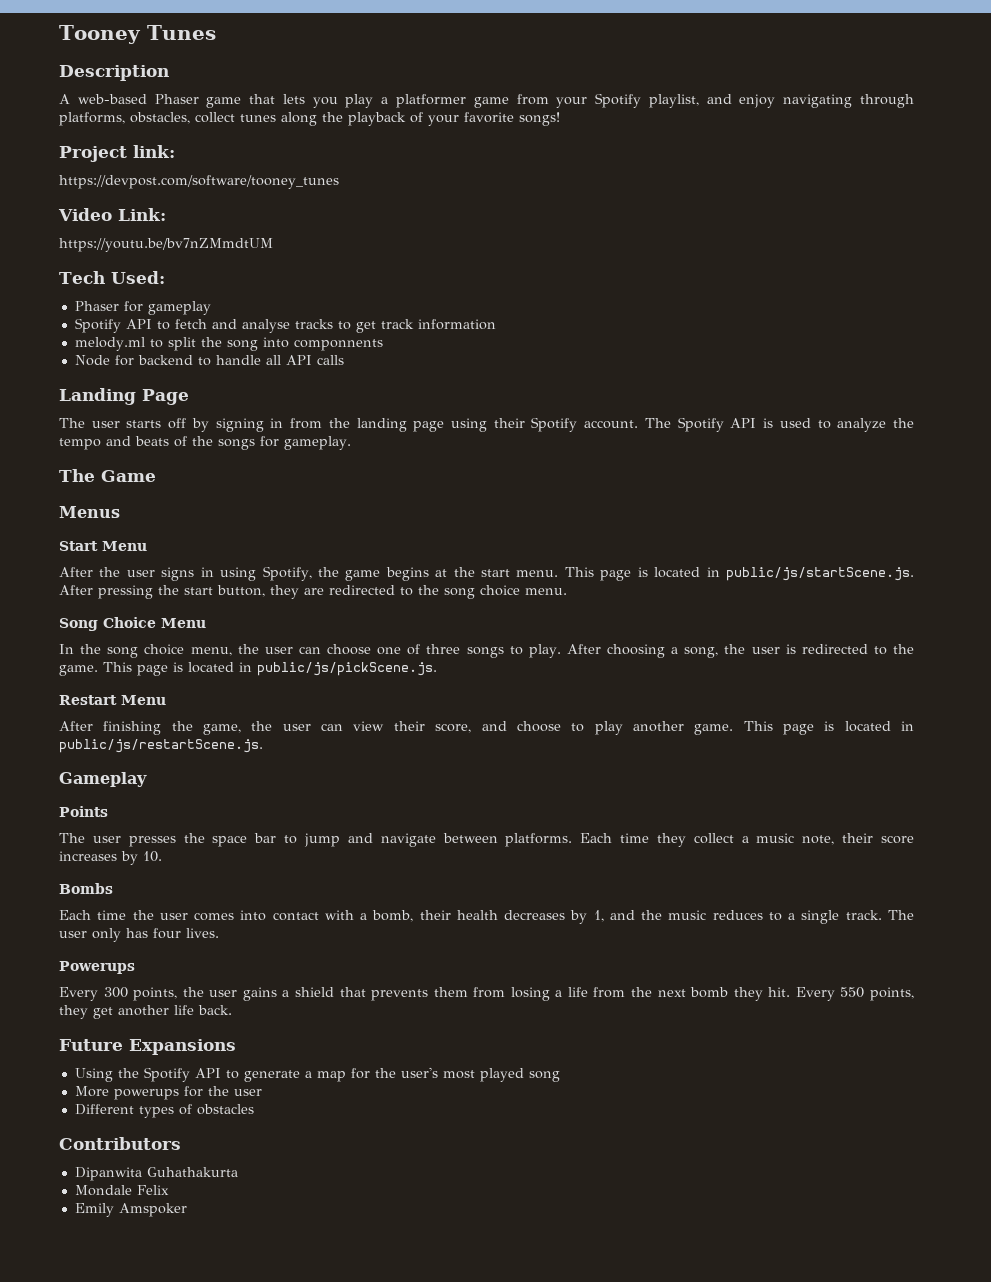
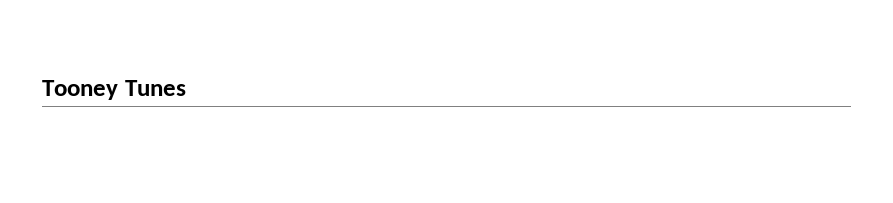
[59,65,169,81] [59,93,915,108] [59,112,560,126] [59,145,175,162] [59,175,339,189] [58,208,166,221] [59,238,273,252] [59,271,165,284] [74,301,211,315] [74,318,496,333] [74,337,383,351] [74,355,344,366] [59,388,189,405] [59,417,915,432] [59,436,351,450] [59,469,156,482] [59,506,120,518] [59,541,147,551] [59,566,914,581] [59,585,567,599] [59,617,206,631] [59,644,914,658] [59,662,437,676] [59,695,166,705] [59,721,915,735] [59,739,263,753] [59,772,147,787] [59,806,108,817] [59,833,915,847] [59,851,162,865] [59,883,113,894] [59,910,914,924] [59,928,219,942] [59,961,135,974] [59,987,915,1001] [59,1005,232,1019] [59,1039,236,1055] [74,1067,560,1082] [74,1086,262,1100] [74,1104,254,1118] [59,1137,181,1150] [74,1167,238,1181] [74,1185,169,1196] [74,1203,187,1217] // Description // A web-based Phaser game that lets you play a platformer game from your Spotify playlist, and enjoy navigating through platforms, obstacles, collect tunes along the playback of your favorite songs! // Project link: // https://devpost.com/software/tooney_tunes // Video Link: // https://youtu.be/bv7nZMmdtUM // Tech Used: // Phaser for gameplay // Spotify API to fetch and analyse tracks to get track information // melody.ml to split the song into componnents // Node for backend to handle all API calls // Landing Page // The user starts off by signing in from the landing page using their Spotify account. The Spotify API is used to analyze the tempo and beats of the songs for gameplay. // The Game // Menus // Start Menu // After the user signs in using Spotify, the game begins at the start menu. This page is located in public/js/startScene.js. After pressing the start button, they are redirected to the song choice menu. // Song Choice Menu // In the song choice menu, the user can choose one of three songs to play. After choosing a song, the user is redirected to the game. This page is located in public/js/pickScene.js. // Restart Menu // After finishing the game, the user can view their score, and choose to play another game. This page is located in public/js/restartScene.js. // Gameplay // Points // The user presses the space bar to jump and navigate between platforms. Each time they collect a music note, their score increases by 10. // Bombs // Each time the user comes into contact with a bomb, their health decreases by 1, and the music reduces to a single track. The user only has four lives. // Powerups // Every 300 points, the user gains a shield that prevents them from losing a life from the next bomb they hit. Every 550 points, they get another life back. // Future Expansions // Using the Spotify API to generate a map for the user's most played song // More powerups for the user // Different types of obstacles // Contributors // Dipanwita Guhathakurta // Mondale Felix // Emily Amspoker -> (186, 88) none

